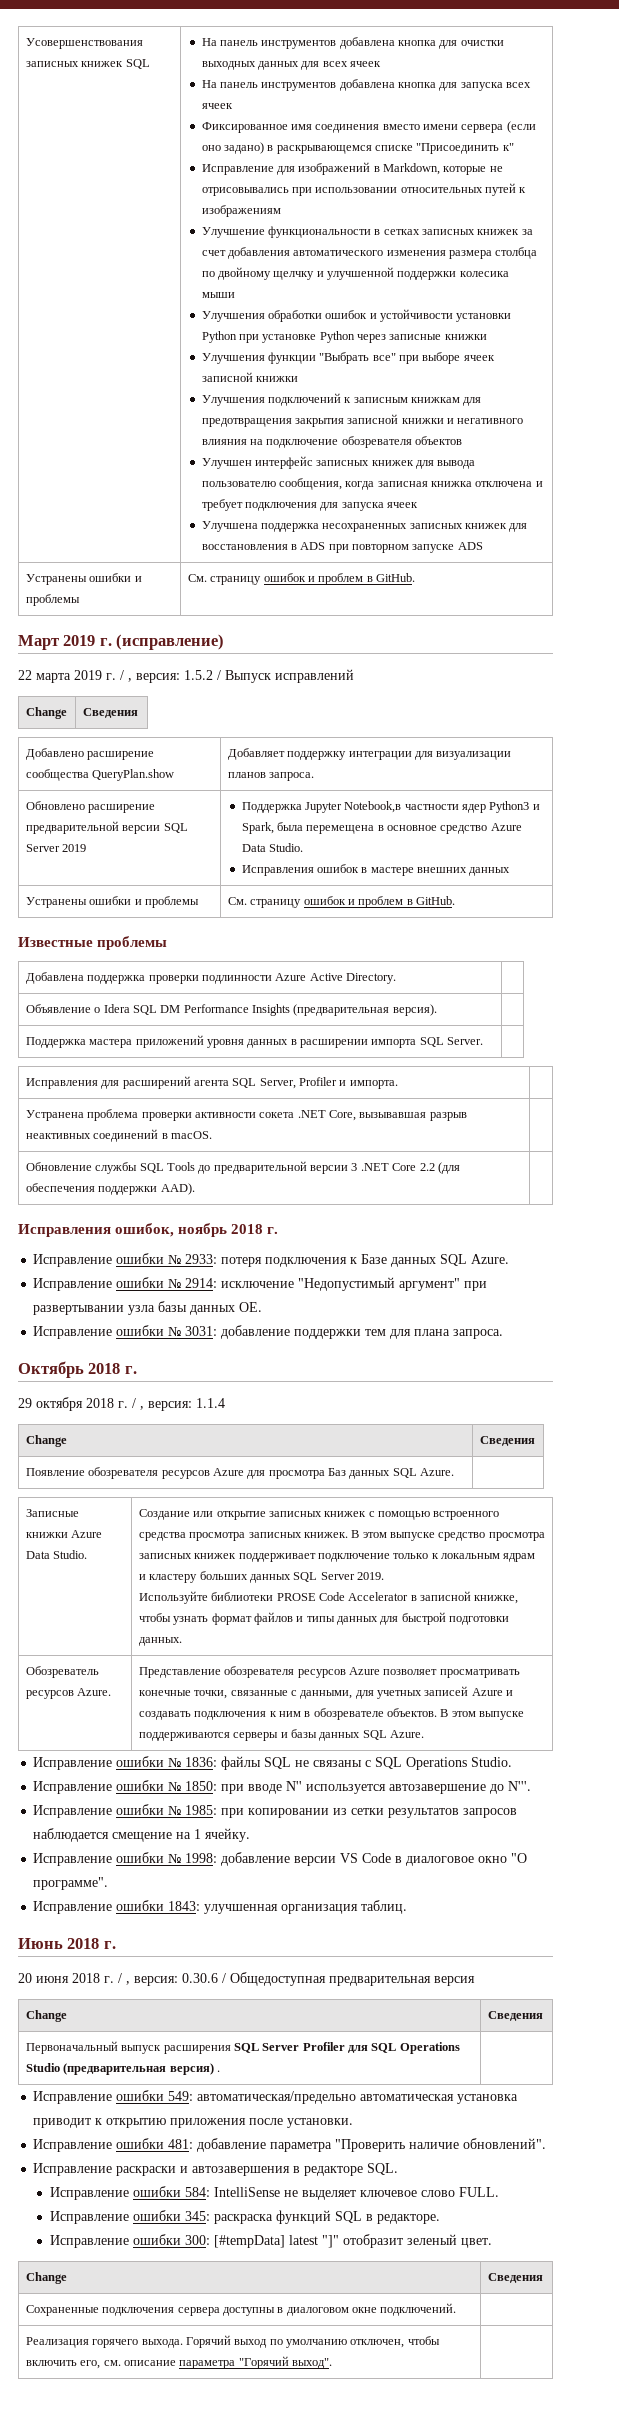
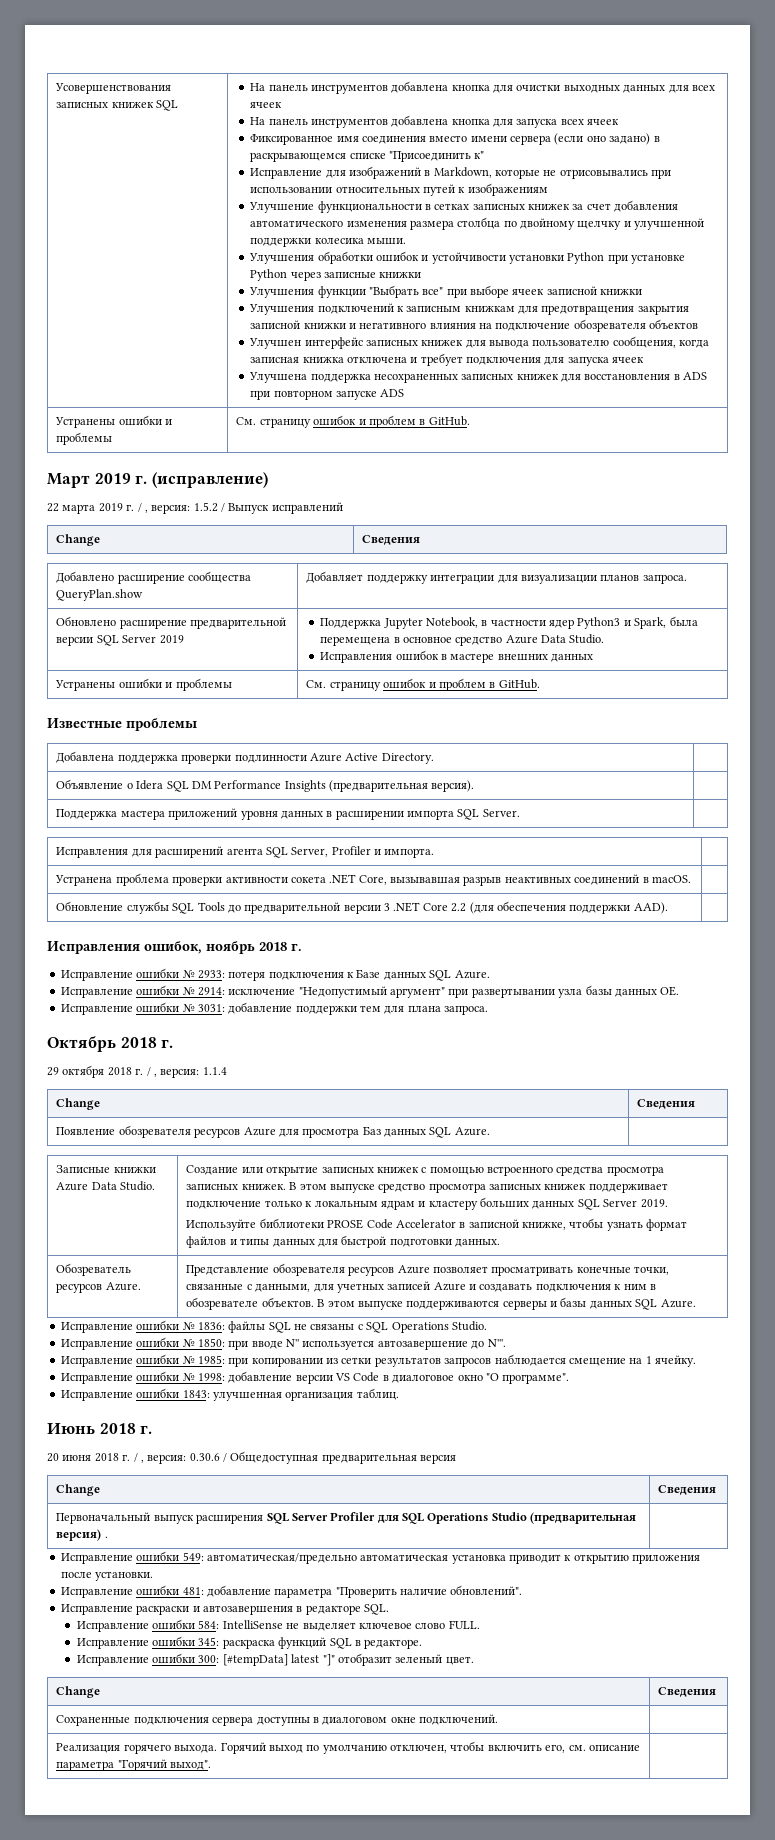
[201,292,235,298] мыши -> [366,238,406,245] мыши.
[344,801,402,813] Notebook,в -> [425,617,488,628] Notebook, в

